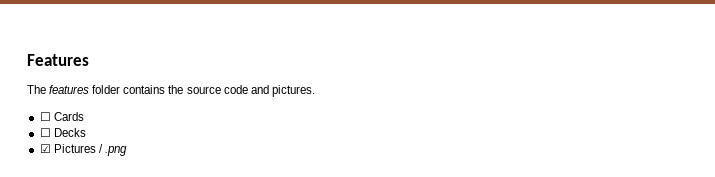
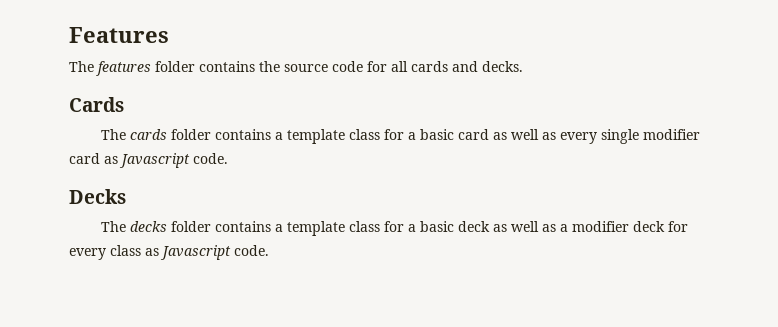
[250,85,315,97] [39,112,84,121] [39,128,86,137] [39,144,127,156] and pictures. // ☐ Cards // ☐ Decks // ☑ Pictures / .png -> [367,61,523,72] [69,97,124,112] [101,129,701,144] [69,153,228,168] [69,189,126,204] [101,221,689,236] [69,245,269,260] for all cards and decks. // Cards // The cards folder contains a template class for a basic card as well as every single modifier card as Javascript code. // Decks // The decks folder contains a template class for a basic deck as well as a modifier deck for every class as Javascript code.

